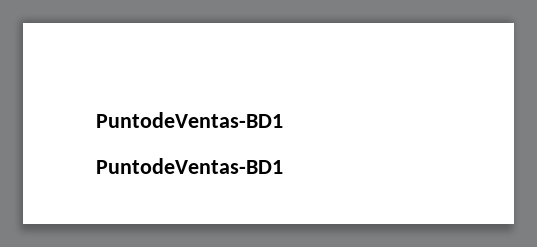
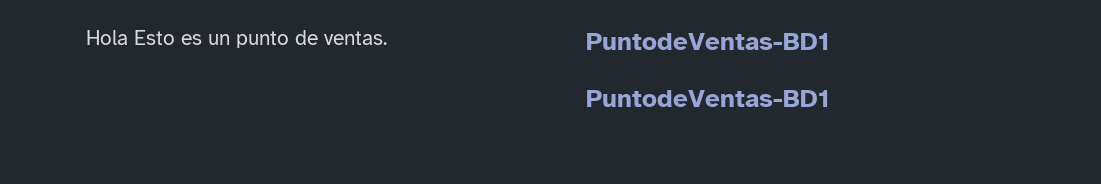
(96, 120) none -> [86,30,387,48] Hola Esto es un punto de ventas. //

